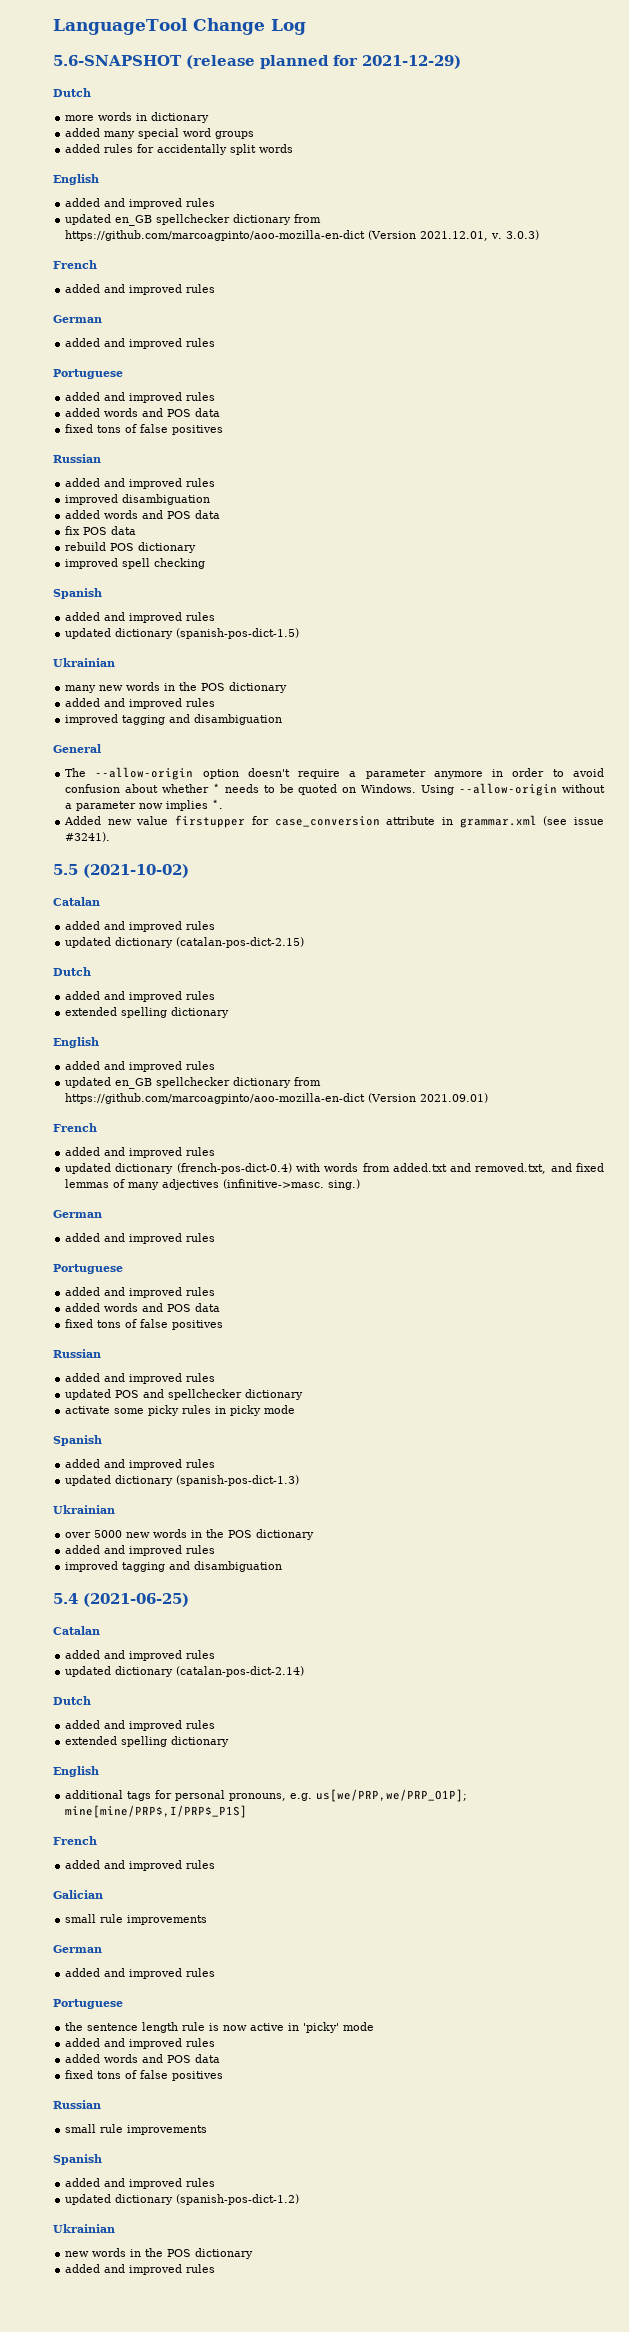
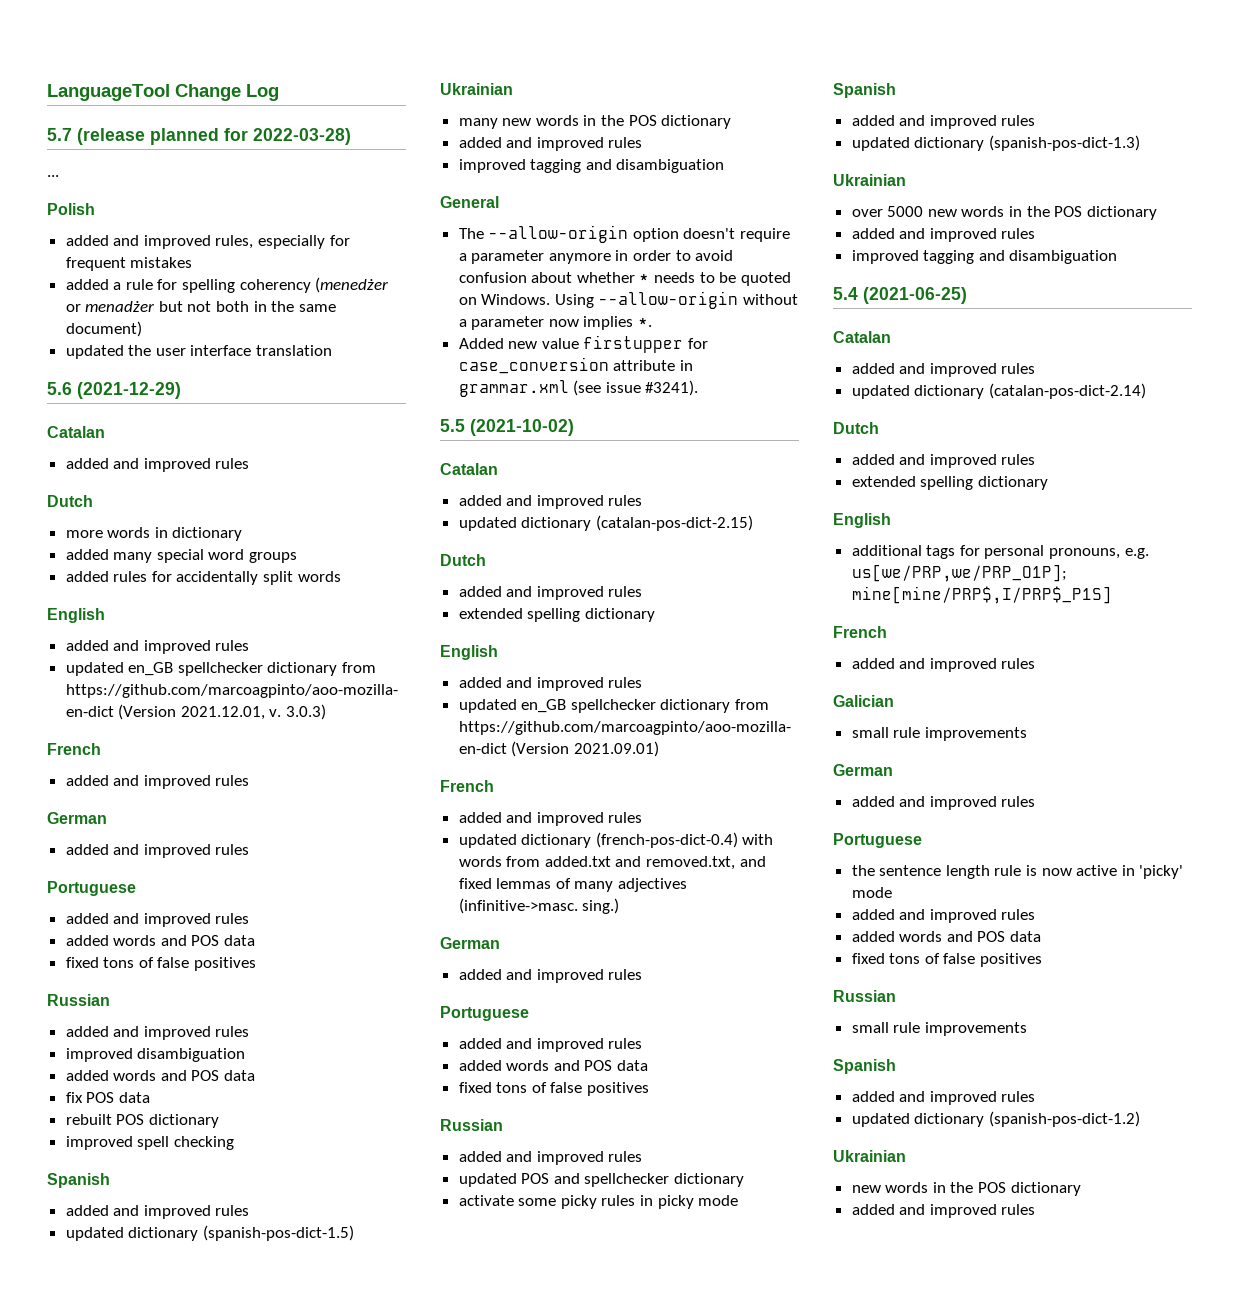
[53,55,182,66] 5.6-SNAPSHOT -> [47,128,72,141] 5.7
[362,55,461,69] 2021-12-29) -> [253,128,351,145] [47,175,59,177] [47,203,95,215] [65,235,350,249] [65,257,193,271] [65,277,389,293] [65,301,336,312] [65,321,142,337] [65,345,333,359] [47,382,181,399] [47,426,105,438] [65,458,250,472] 2022-03-28) // ... // Polish // added and improved rules, especially for frequent mistakes // added a rule for spelling coherency (menedżer or menadżer but not both in the same document) // updated the user interface translation // 5.6 (2021-12-29) // Catalan // added and improved rules
[65,542,107,551] rebuild -> [65,1114,112,1125] rebuilt

